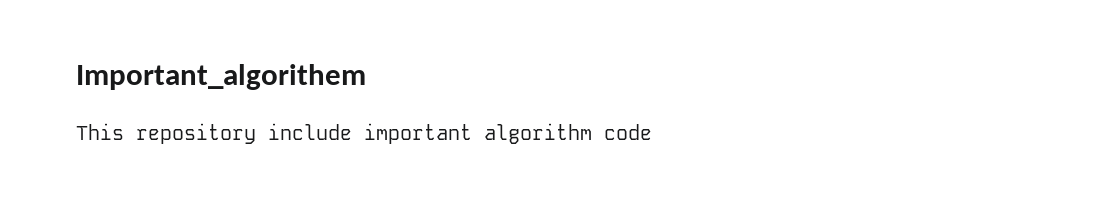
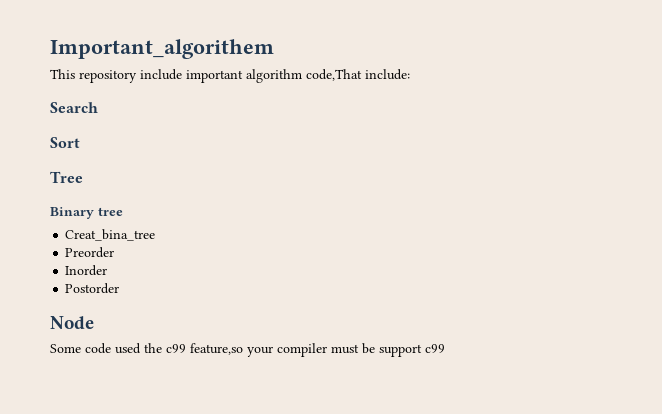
[604,124,652,140] code -> [306,69,410,81] [50,102,98,113] [50,137,80,148] [50,171,83,183] [50,207,123,219] [65,229,156,241] [65,247,115,258] [65,265,108,276] [65,283,120,294] [50,316,94,330] [50,343,445,357] code,That include: // Search // Sort // Tree // Binary tree // Creat_bina_tree // Preorder // Inorder // Postorder // Node // Some code used the c99 feature,so your compiler must be support c99

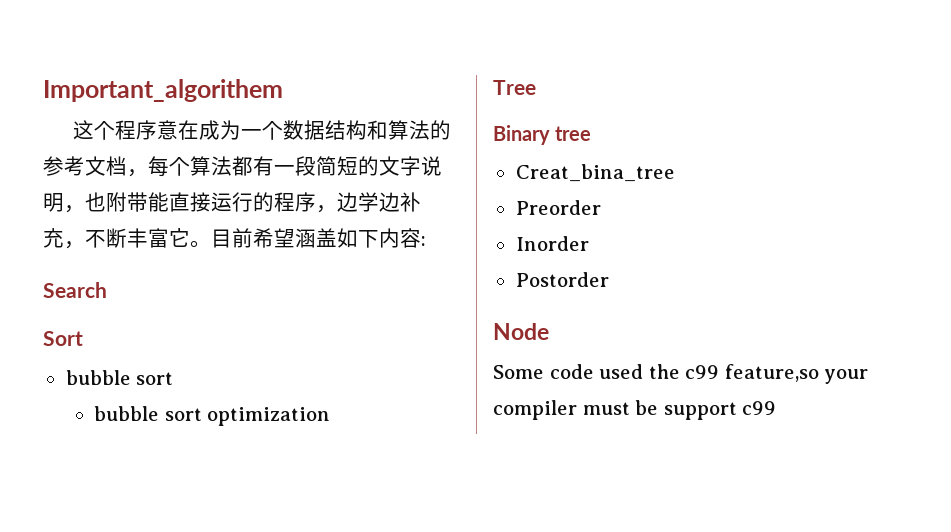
[50,69,410,83] [50,102,98,113] [50,137,80,148] This repository include important algorithm code,That include: // Search // Sort -> [73,120,452,140] [43,156,442,177] [43,192,421,213] [43,228,426,249] [43,282,107,298] [43,331,83,346] [65,370,174,385] [94,406,331,426] 这个程序意在成为一个数据结构和算法的参考文档，每个算法都有一段简短的文字说明，也附带能直接运行的程序，边学边补充，不断丰富它。目前希望涵盖如下内容: // Search // Sort // bubble sort // bubble sort optimization

